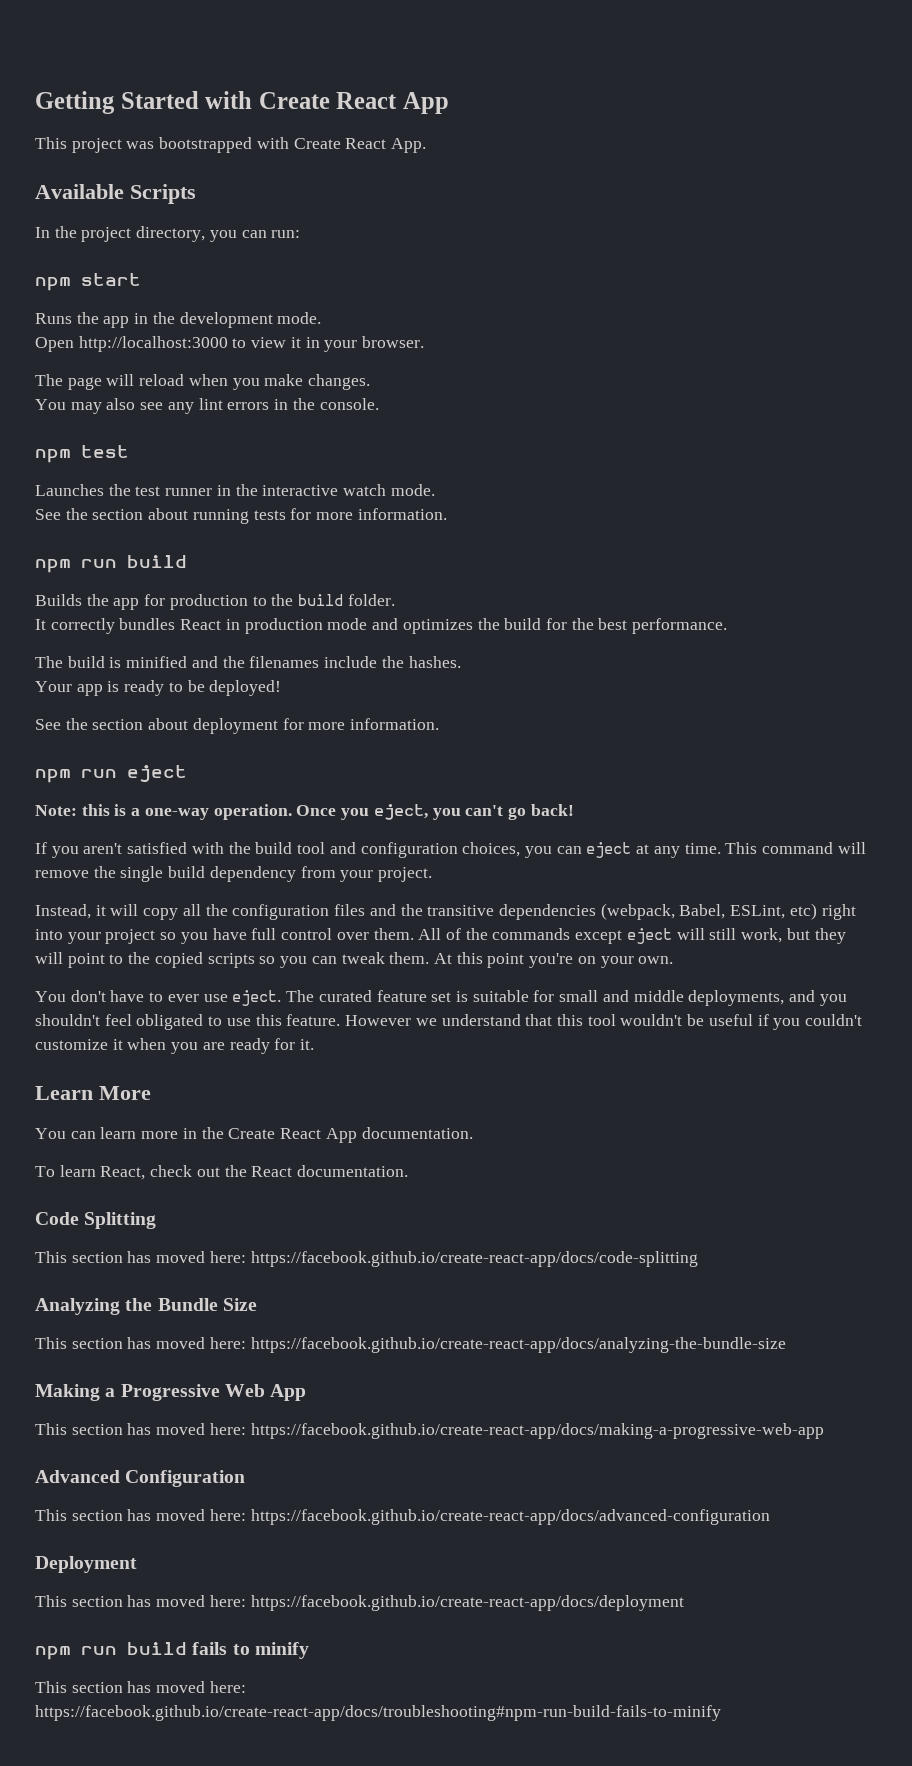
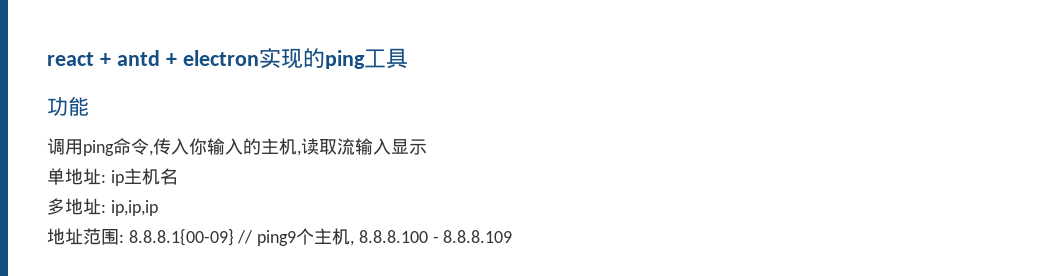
[35,91,450,114] [35,137,427,153] [35,184,196,204] [35,226,301,242] [35,273,141,291] [35,312,322,328] [35,336,425,352] [35,374,371,390] [35,398,379,414] [35,445,129,463] [35,484,435,496] [35,508,447,524] [35,555,187,573] [35,594,395,610] [35,618,728,634] [35,656,461,668] [35,680,282,696] [35,718,440,734] [35,765,187,783] [35,804,574,820] [35,842,866,858] [35,866,433,882] [35,903,856,920] [35,928,846,944] [35,952,674,968] [35,990,847,1006] [35,1014,863,1030] [35,1038,315,1054] [35,1086,151,1100] [35,1127,473,1143] [35,1165,409,1180] [35,1212,157,1229] [35,1251,698,1267] [35,1298,257,1315] [35,1337,786,1353] [35,1384,307,1401] [35,1423,824,1439] [35,1470,246,1487] [35,1509,770,1525] [35,1556,137,1573] [35,1595,684,1611] [35,1642,309,1660] [35,1681,246,1693] [35,1705,721,1721] Getting Started with Create React App // This project was bootstrapped with Create React App. // Available Scripts // In the project directory, you can run: // npm start // Runs the app in the development mode. // Open http://localhost:3000 to view it in your browser. // The page will reload when you make changes. // You may also see any lint errors in the console. // npm test // Launches the test runner in the interactive watch mode. // See the section about running tests for more information. // npm run build // Builds the app for production to the build folder. // It correctly bundles React in production mode and optimizes the build for the best performance. // The build is minified and the filenames include the hashes. // Your app is ready to be deployed! // See the section about deployment for more information. // npm run eject // Note: this is a one-way operation. Once you eject, you can't go back! // If you aren't satisfied with the build tool and configuration choices, you can eject at any time. This command will remove the single build dependency from your project. // Instead, it will copy all the configuration files and the transitive dependencies (webpack, Babel, ESLint, etc) right into your project so you have full control over them. All of the commands except eject will still work, but they will point to the copied scripts so you can tweak them. At this point you're on your own. // You don't have to ever use eject. The curated feature set is suitable for small and middle deployments, and you shouldn't feel obligated to use this feature. However we understand that this tool wouldn't be useful if you couldn't customize it when you are ready for it. // Learn More // You can learn more in the Create React App documentation. // To learn React, check out the React documentation. // Code Splitting // This section has moved here: https://facebook.github.io/create-react-app/docs/code-splitting // Analyzing the Bundle Size // This section has moved here: https://facebook.github.io/create-react-app/docs/analyzing-the-bundle-size // Making a Progressive Web App // This section has moved here: https://facebook.github.io/create-react-app/docs/making-a-progressive-web-app // Advanced Configuration // This section has moved here: https://facebook.github.io/create-react-app/docs/advanced-configuration // Deployment // This section has moved here: https://facebook.github.io/create-react-app/docs/deployment // npm run build fails to minify // This section has moved here: https://facebook.github.io/create-react-app/docs/troubleshooting#npm-run-build-fails-to-minify -> [47,48,408,69] [47,96,89,116] [47,138,427,156] [47,168,178,186] [47,198,158,216] [47,228,513,246] react + antd + electron实现的ping工具 // 功能 // 调用ping命令,传入你输入的主机,读取流输入显示 // 单地址: ip主机名 // 多地址: ip,ip,ip // 地址范围: 8.8.8.1{00-09} // ping9个主机, 8.8.8.100 - 8.8.8.109

